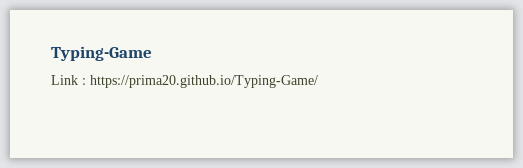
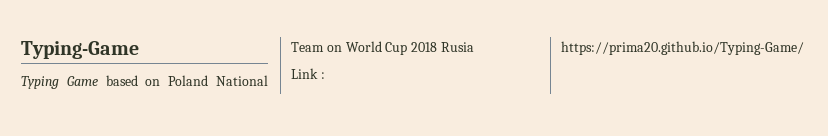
(152, 53) none -> [21,75,268,89] [291,41,474,55] // Typing Game based on Poland National Team on World Cup 2018 Rusia

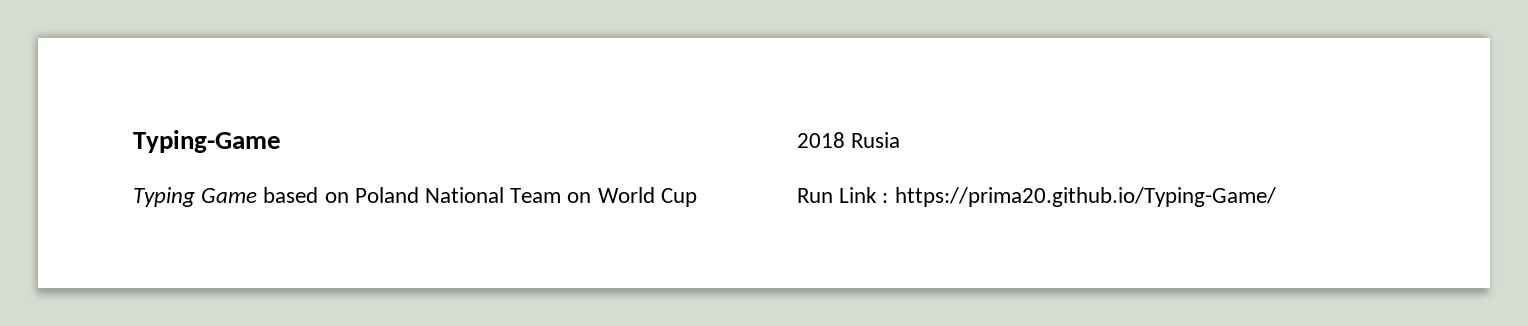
(474, 47) none -> [797,188,833,203] Run

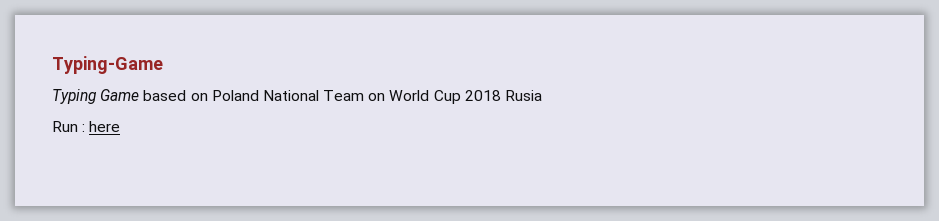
[839,187,1276,207] Link : https://prima20.github.io/Typing-Game/ -> [82,121,121,132] : here

